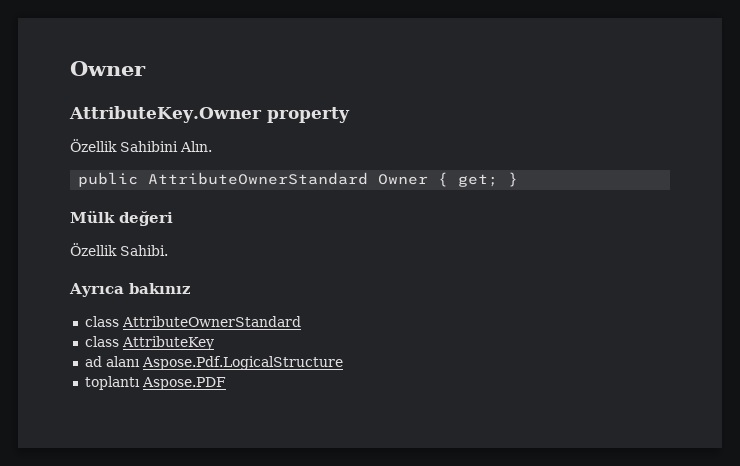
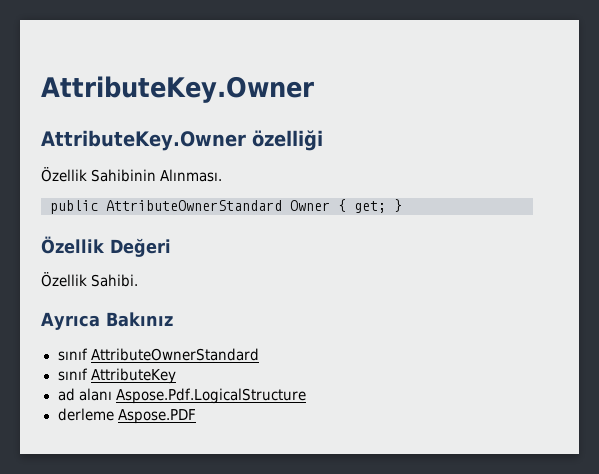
[70,61,146,76] [69,106,350,123] [70,139,212,152] Owner // AttributeKey.Owner property // Özellik Sahibini Alın. -> [41,76,314,103] [41,130,323,151] [41,167,223,182] AttributeKey.Owner // AttributeKey.Owner özelliği // Özellik Sahibinin Alınması.
[70,211,173,226] Mülk değeri -> [41,236,171,257] Özellik Değeri
[129,283,191,294] [84,316,119,327] bakınız // class -> [106,312,173,327] [57,348,88,361] Bakınız // sınıf
[84,336,119,347] class -> [57,368,88,381] sınıf
[84,376,140,390] toplantı -> [57,408,114,421] derleme

